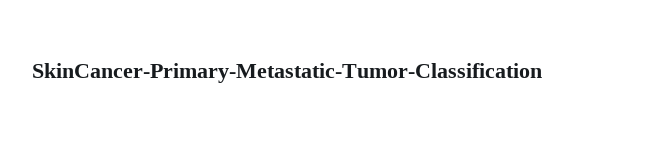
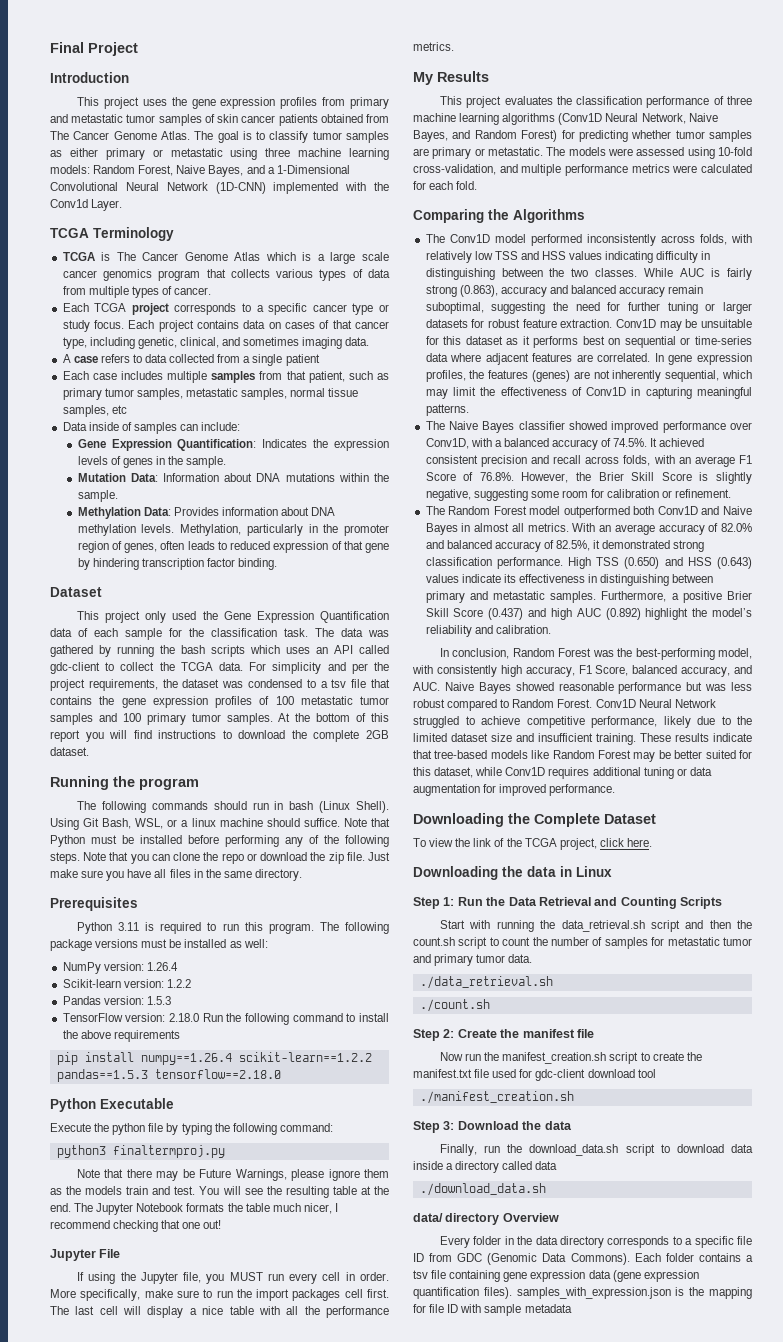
[32,63,542,83] SkinCancer-Primary-Metastatic-Tumor-Classification -> [50,42,138,56] [50,72,129,83] [77,97,389,109] [50,114,389,126] [50,131,390,143] [50,148,389,160] [50,165,350,177] [50,182,389,194] [50,199,123,211] [50,227,174,241] [62,252,390,264] [62,269,390,281] [62,286,212,298] [62,303,389,315] [62,320,389,332] [62,337,370,349] [62,354,320,366] [62,371,389,383] [62,388,359,400] [62,405,127,417] [62,422,241,434] [77,439,389,451] [77,456,227,468] [77,473,390,482] [77,490,118,502] [77,507,336,519] [77,524,390,536] [77,541,389,553] [77,558,278,570] [50,587,102,597] [77,611,390,623] [50,628,389,640] [50,645,389,657] [50,662,389,674] [50,679,391,691] [50,696,389,708] [50,713,389,725] [50,730,389,742] [50,747,89,756] [50,776,199,790] [77,801,389,813] [50,818,390,830] [50,835,389,847] [50,852,390,864] [50,869,302,881] [50,897,138,911] [77,922,390,934] [50,939,268,951] [62,962,178,974] [62,979,191,988] [62,996,171,1005] [62,1013,389,1025] [62,1030,180,1042] [56,1052,372,1065] [56,1069,281,1082] [50,1098,174,1112] [50,1123,333,1135] [56,1145,225,1158] [77,1169,389,1181] [50,1186,389,1198] [50,1203,338,1215] [50,1220,222,1232] [50,1249,121,1261] [77,1272,389,1284] [50,1289,390,1301] [50,1306,390,1318] [413,42,454,51] [413,71,489,85] [440,96,752,108] [413,113,718,125] [413,130,752,142] [413,147,752,159] [413,164,752,176] [413,181,478,190] [413,209,585,223] [425,234,752,246] [425,251,711,263] [425,268,752,280] [425,285,704,297] [425,302,752,314] [425,319,752,331] [425,336,752,348] [425,353,752,365] [425,370,752,382] [425,387,752,399] [425,404,469,416] [425,421,752,433] [425,438,705,450] [425,455,752,467] [425,472,752,484] [425,489,732,501] [425,506,752,518] [425,523,753,535] [425,540,705,552] [425,557,752,569] [425,574,714,586] [425,591,752,603] [425,608,752,620] [425,625,551,637] [440,648,752,660] [412,665,752,677] [413,682,752,694] [413,699,716,711] [413,716,752,728] [413,733,752,745] [413,750,752,762] [413,767,712,779] [413,784,616,796] [413,813,656,827] [413,838,652,850] [413,866,612,880] [413,897,722,909] [440,920,752,932] [413,937,752,949] [413,954,533,966] [419,976,553,989] [419,999,490,1012] [413,1029,594,1041] [440,1052,702,1064] [413,1069,656,1081] [419,1091,574,1104] [413,1121,572,1133] [440,1144,753,1156] [413,1161,558,1173] [419,1183,546,1196] [413,1213,559,1225] [440,1236,752,1248] [413,1253,753,1265] [413,1270,699,1282] [413,1287,752,1299] [413,1304,572,1316] Final Project // Introduction // This project uses the gene expression profiles from primary and metastatic tumor samples of skin cancer patients obtained from The Cancer Genome Atlas. The goal is to classify tumor samples as either primary or metastatic using three machine learning models: Random Forest, Naive Bayes, and a 1-Dimensional Convolutional Neural Network (1D-CNN) implemented with the Conv1d Layer. // TCGA Terminology // TCGA is The Cancer Genome Atlas which is a large scale cancer genomics program that collects various types of data from multiple types of cancer. // Each TCGA project corresponds to a specific cancer type or study focus. Each project contains data on cases of that cancer type, including genetic, clinical, and sometimes imaging data. // A case refers to data collected from a single patient // Each case includes multiple samples from that patient, such as primary tumor samples, metastatic samples, normal tissue samples, etc // Data inside of samples can include: // Gene Expression Quantification: Indicates the expression levels of genes in the sample. // Mutation Data: Information about DNA mutations within the sample. // Methylation Data: Provides information about DNA methylation levels. Methylation, particularly in the promoter region of genes, often leads to reduced expression of that gene by hindering transcription factor binding. // Dataset // This project only used the Gene Expression Quantification data of each sample for the classification task. The data was gathered by running the bash scripts which uses an API called gdc-client to collect the TCGA data. For simplicity and per the project requirements, the dataset was condensed to a tsv file that contains the gene expression profiles of 100 metastatic tumor samples and 100 primary tumor samples. At the bottom of this report you will find instructions to download the complete 2GB dataset. // Running the program // The following commands should run in bash (Linux Shell). Using Git Bash, WSL, or a linux machine should suffice. Note that Python must be installed before performing any of the following steps. Note that you can clone the repo or download the zip file. Just make sure you have all files in the same directory. // Prerequisites // Python 3.11 is required to run this program. The following package versions must be installed as well: // NumPy version: 1.26.4 // Scikit-learn version: 1.2.2 // Pandas version: 1.5.3 // TensorFlow version: 2.18.0 Run the following command to install the above requirements // pip install numpy==1.26.4 scikit-learn==1.2.2 pandas==1.5.3 tensorflow==2.18.0 // Python Executable // Execute the python file by typing the following command: // python3 finaltermproj.py // Note that there may be Future Warnings, please ignore them as the models train and test. You will see the resulting table at the end. The Jupyter Notebook formats the table much nicer, I recommend checking that one out! // Jupyter File // If using the Jupyter file, you MUST run every cell in order. More specifically, make sure to run the import packages cell first. The last cell will display a nice table with all the performance metrics. // My Results // This project evaluates the classification performance of three machine learning algorithms (Conv1D Neural Network, Naive Bayes, and Random Forest) for predicting whether tumor samples are primary or metastatic. The models were assessed using 10-fold cross-validation, and multiple performance metrics were calculated for each fold. // Comparing the Algorithms // The Conv1D model performed inconsistently across folds, with relatively low TSS and HSS values indicating difficulty in distinguishing between the two classes. While AUC is fairly strong (0.863), accuracy and balanced accuracy remain suboptimal, suggesting the need for further tuning or larger datasets for robust feature extraction. Conv1D may be unsuitable for this dataset as it performs best on sequential or time-series data where adjacent features are correlated. In gene expression profiles, the features (genes) are not inherently sequential, which may limit the effectiveness of Conv1D in capturing meaningful patterns. // The Naive Bayes classifier showed improved performance over Conv1D, with a balanced accuracy of 74.5%. It achieved consistent precision and recall across folds, with an average F1 Score of 76.8%. However, the Brier Skill Score is slightly negative, suggesting some room for calibration or refinement. // The Random Forest model outperformed both Conv1D and Naive Bayes in almost all metrics. With an average accuracy of 82.0% and balanced accuracy of 82.5%, it demonstrated strong classification performance. High TSS (0.650) and HSS (0.643) values indicate its effectiveness in distinguishing between primary and metastatic samples. Furthermore, a positive Brier Skill Score (0.437) and high AUC (0.892) highlight the model’s reliability and calibration. // In conclusion, Random Forest was the best-performing model, with consistently high accuracy, F1 Score, balanced accuracy, and AUC. Naive Bayes showed reasonable performance but was less robust compared to Random Forest. Conv1D Neural Network struggled to achieve competitive performance, likely due to the limited dataset size and insufficient training. These results indicate that tree-based models like Random Forest may be better suited for this dataset, while Conv1D requires additional tuning or data augmentation for improved performance. // Downloading the Complete Dataset // To view the link of the TCGA project, click here. // Downloading the data in Linux // Step 1: Run the Data Retrieval and Counting Scripts // Start with running the data_retrieval.sh script and then the count.sh script to count the number of samples for metastatic tumor and primary tumor data. // ./data_retrieval.sh // ./count.sh // Step 2: Create the manifest file // Now run the manifest_creation.sh script to create the manifest.txt file used for gdc-client download tool // ./manifest_creation.sh // Step 3: Download the data // Finally, run the download_data.sh script to download data inside a directory called data // ./download_data.sh // data/ directory Overview // Every folder in the data directory corresponds to a specific file ID from GDC (Genomic Data Commons). Each folder contains a tsv file containing gene expression data (gene expression quantification files). samples_with_expression.json is the mapping for file ID with sample metadata

